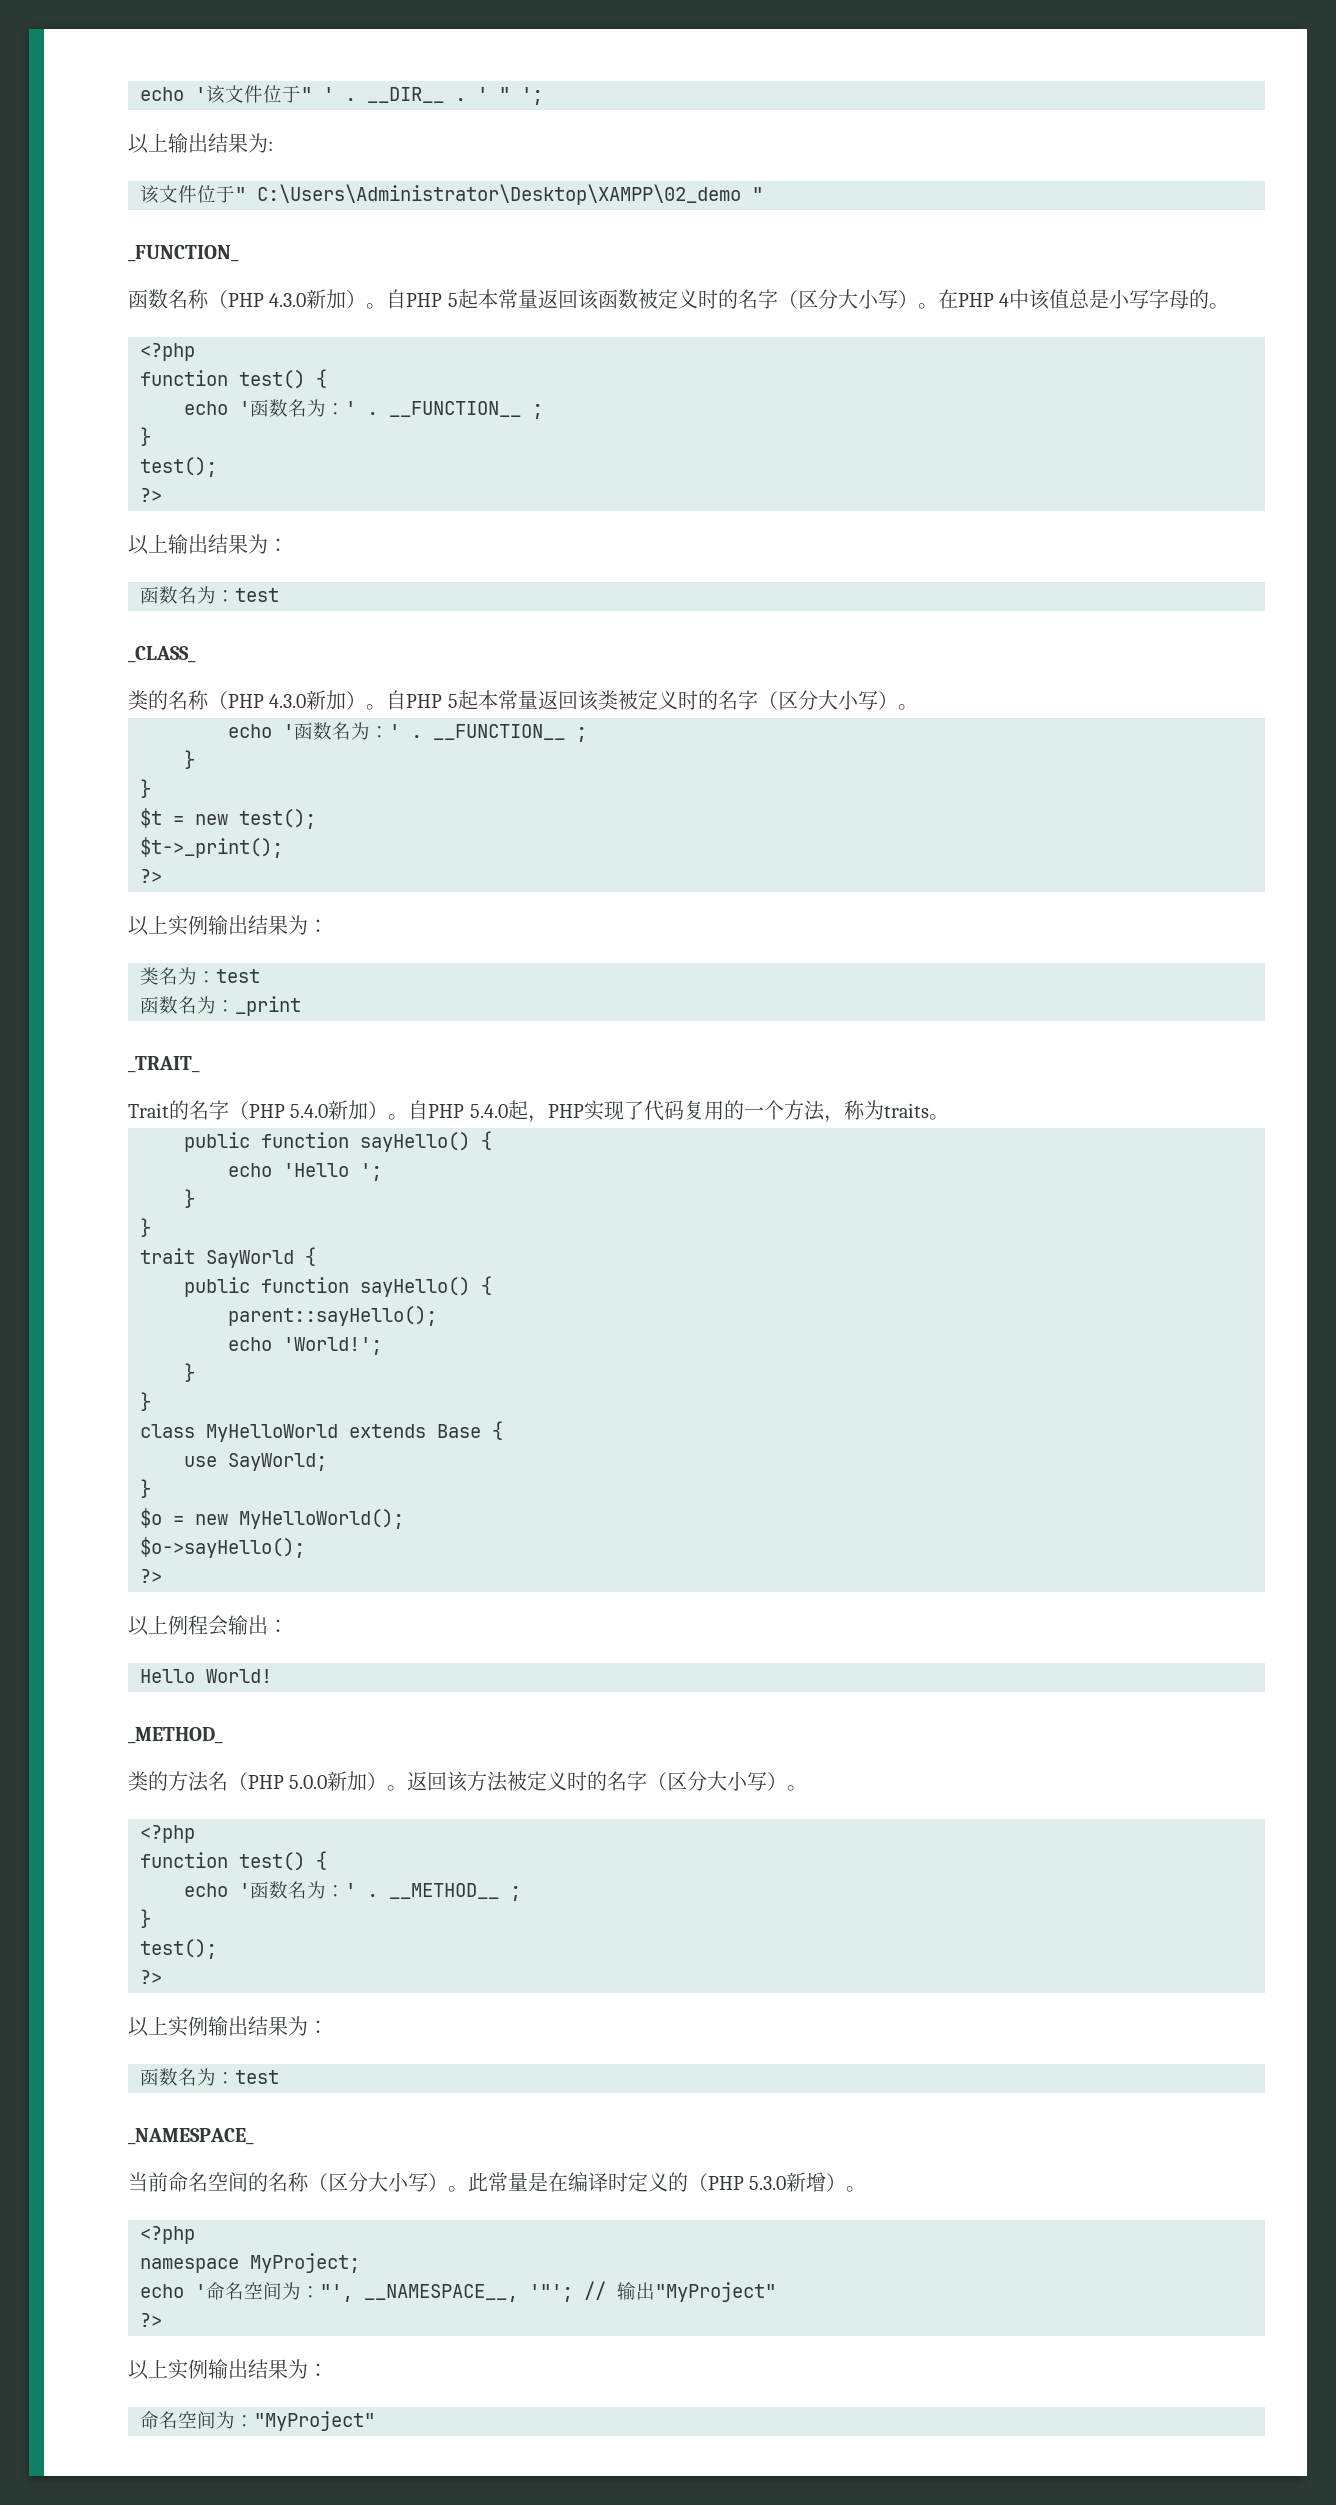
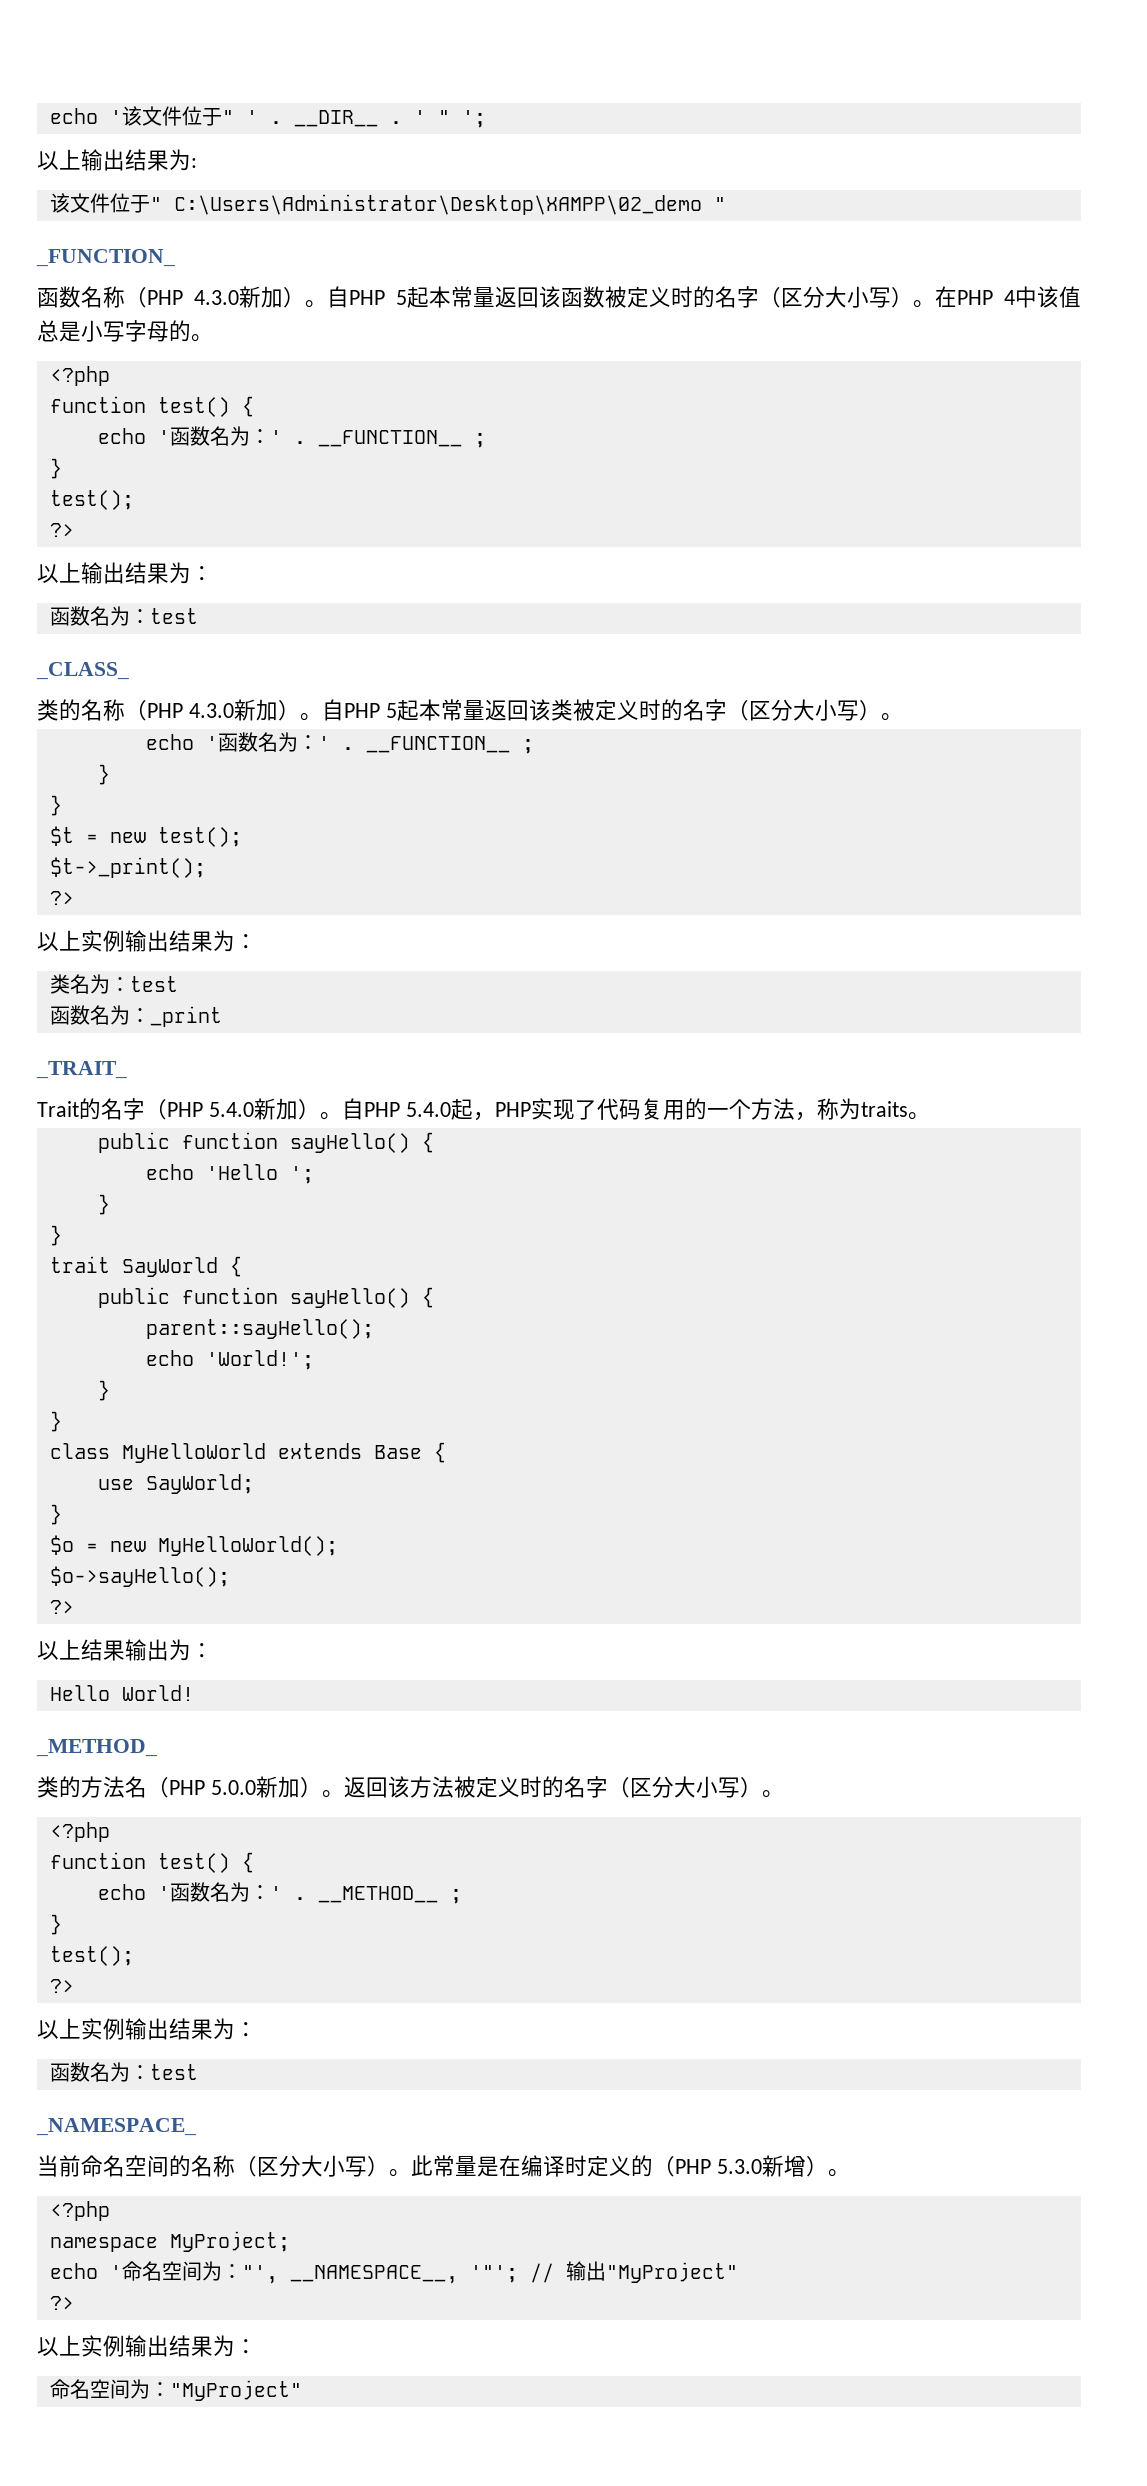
[168,1615,268,1636] 例程会输出 -> [81,1639,191,1661] 结果输出为

